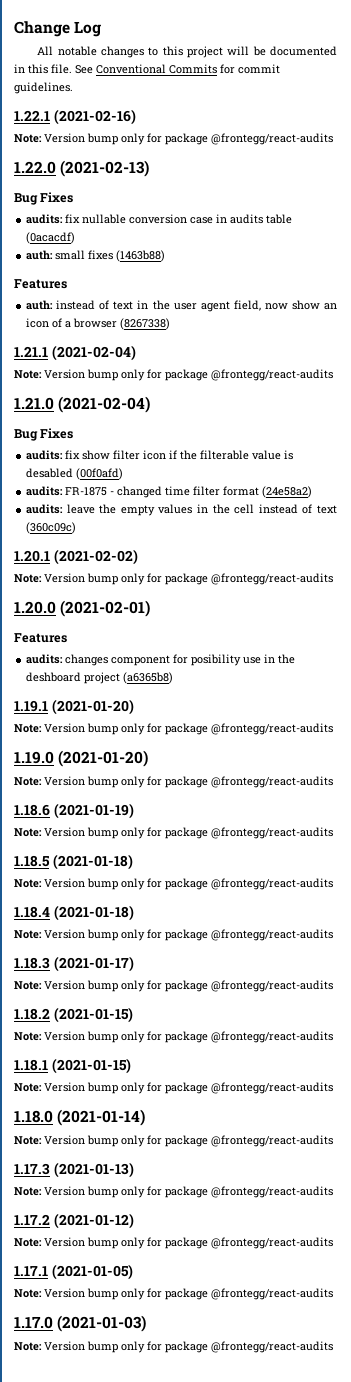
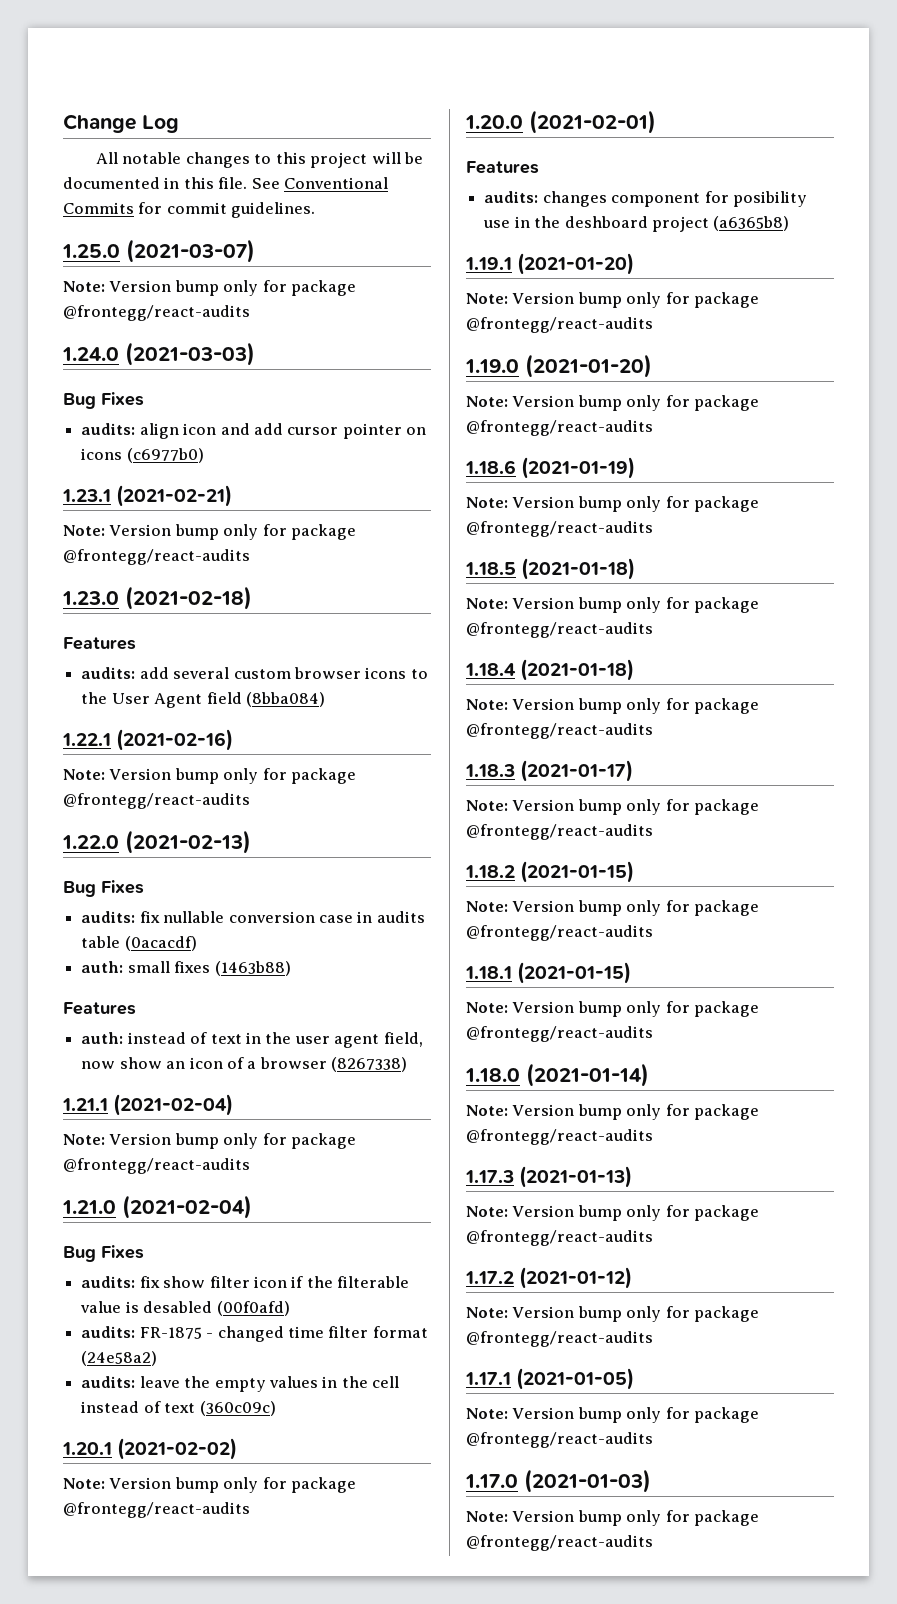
(73, 88) none -> [62,239,255,263] [63,280,357,296] [63,305,250,321] [62,342,255,366] [63,392,144,409] [81,423,427,439] [81,448,204,463] [62,485,233,507] [63,524,357,540] [63,549,250,565] [62,586,252,610] [63,637,136,650] [81,667,428,679] [81,692,325,708] // 1.25.0 (2021-03-07) // Note: Version bump only for package @frontegg/react-audits // 1.24.0 (2021-03-03) // Bug Fixes // audits: align icon and add cursor pointer on icons (c6977b0) // 1.23.1 (2021-02-21) // Note: Version bump only for package @frontegg/react-audits // 1.23.0 (2021-02-18) // Features // audits: add several custom browser icons to the User Agent field (8bba084)

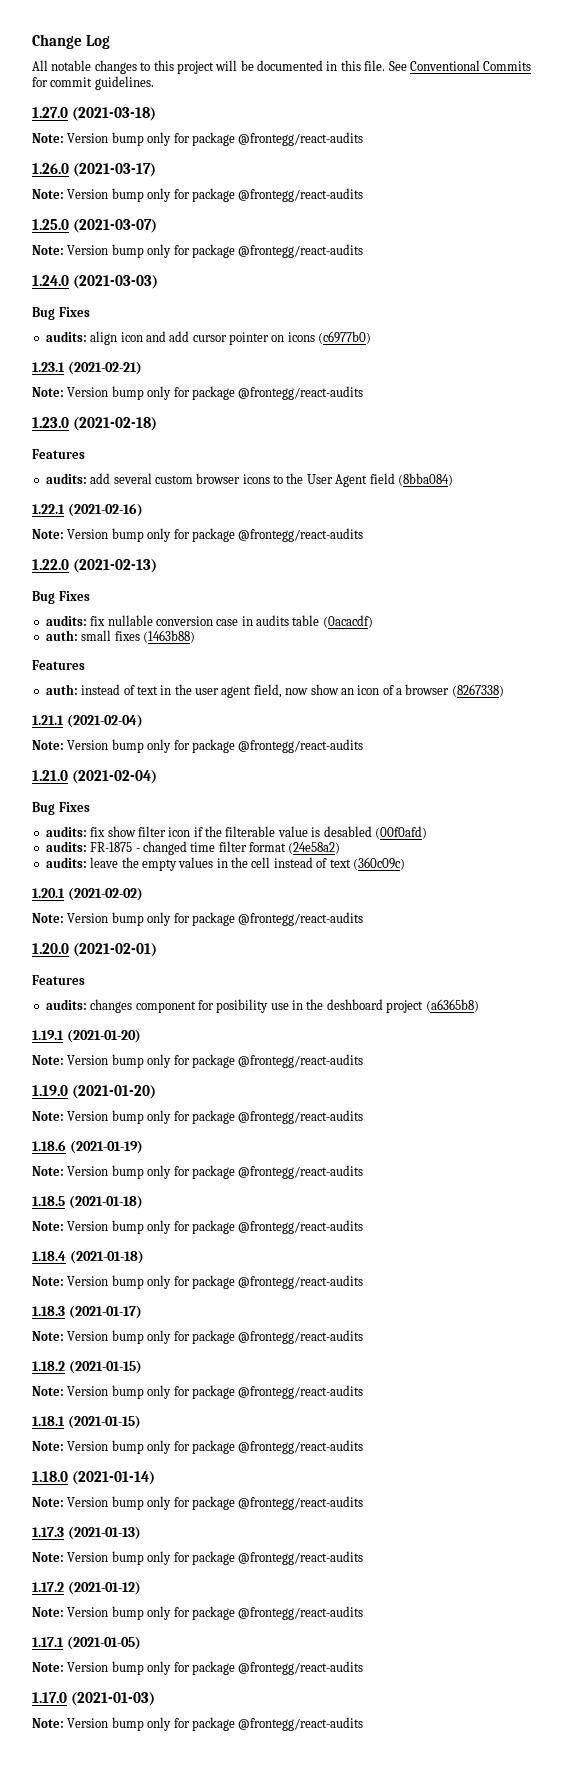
(316, 210) none -> [32,107,156,121] [32,132,364,146] [32,163,156,177] [32,188,364,202] // 1.27.0 (2021-03-18) // Note: Version bump only for package @frontegg/react-audits // 1.26.0 (2021-03-17) // Note: Version bump only for package @frontegg/react-audits

